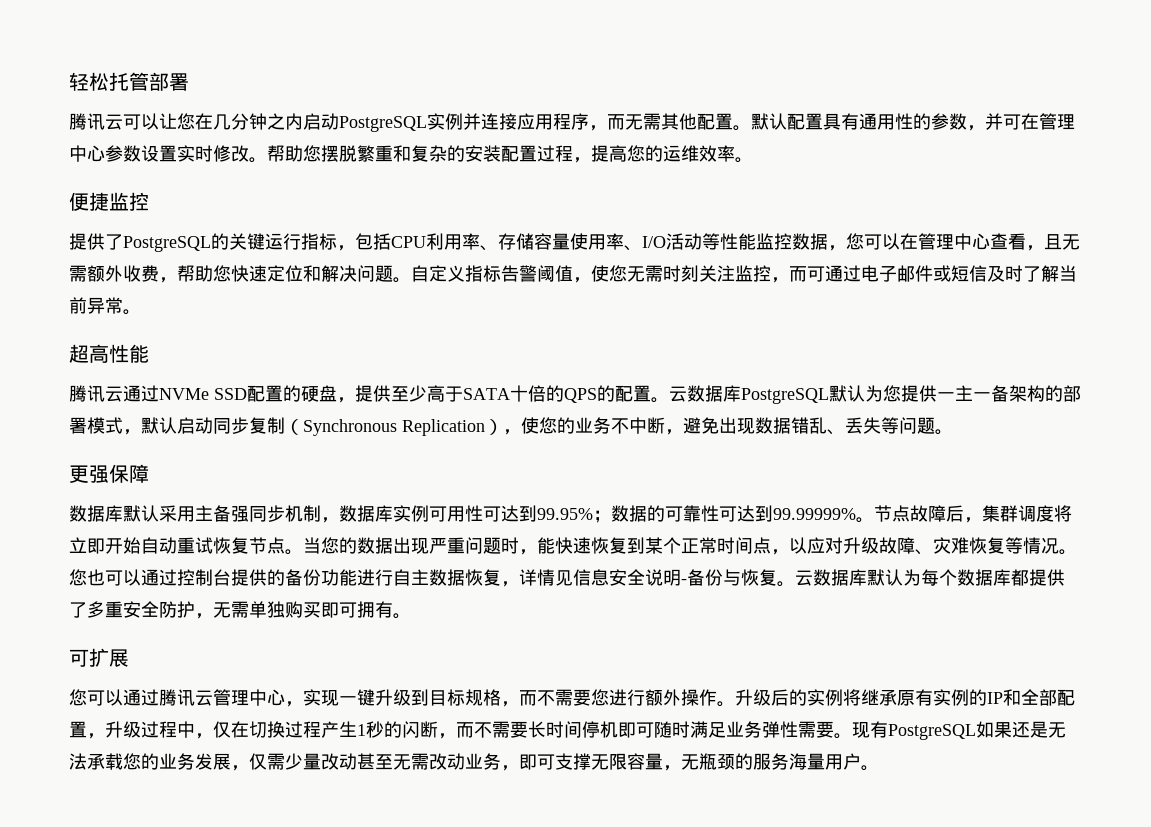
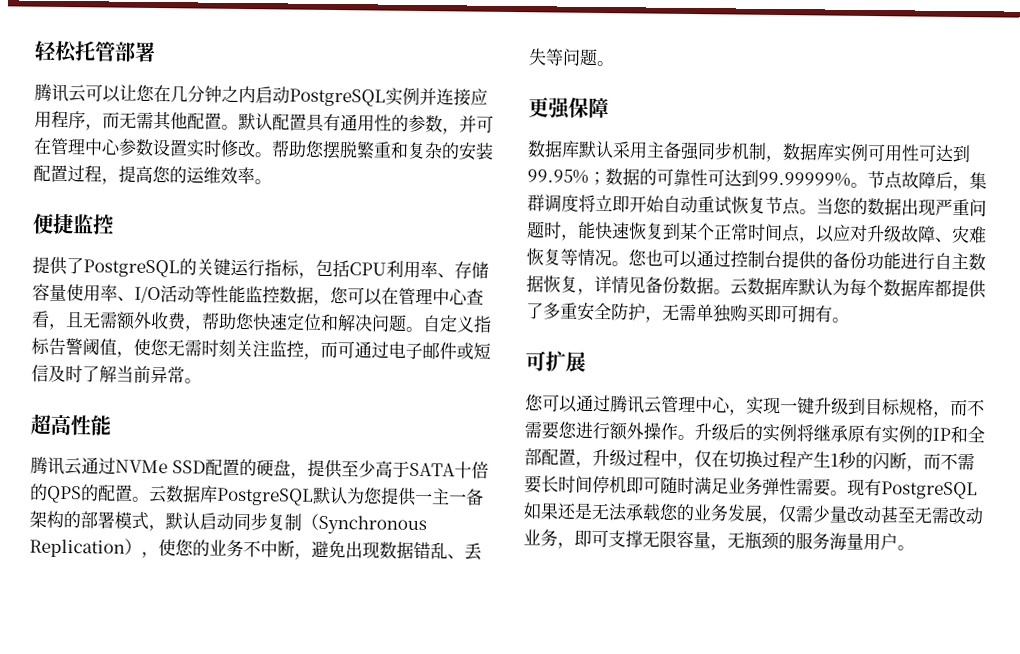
[573,569,777,586] 信息安全说明-备份与恢复 -> [645,276,714,295] 备份数据

